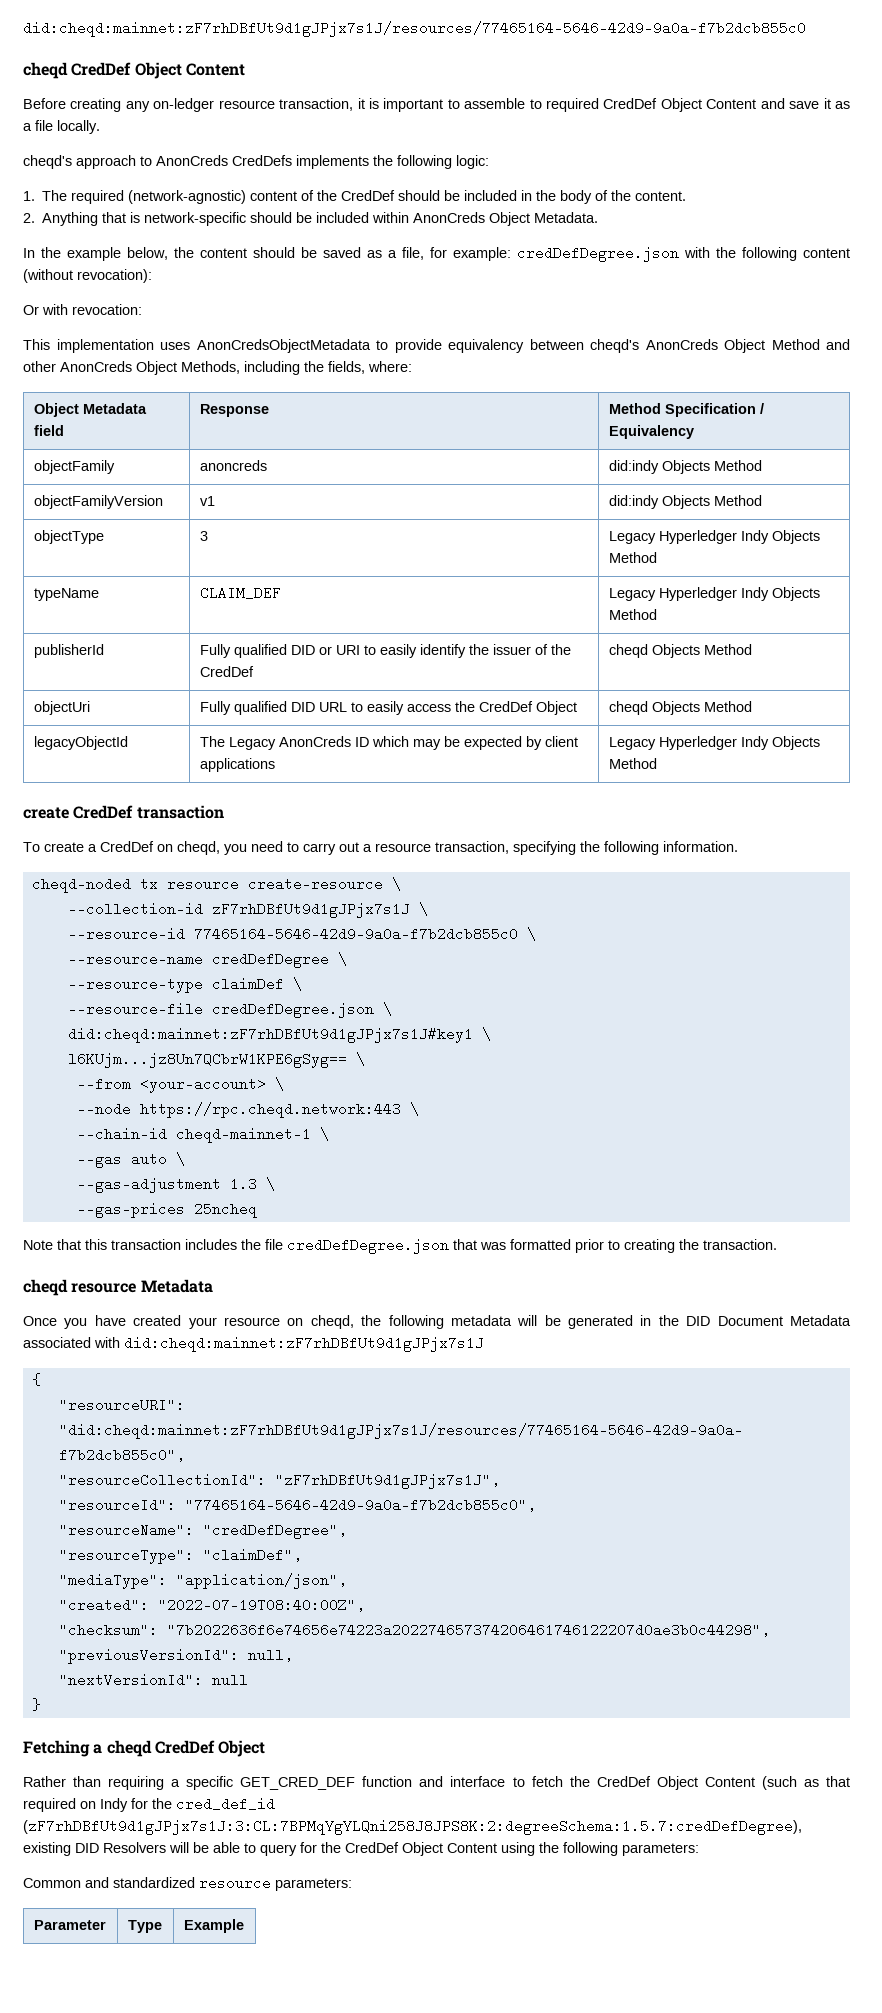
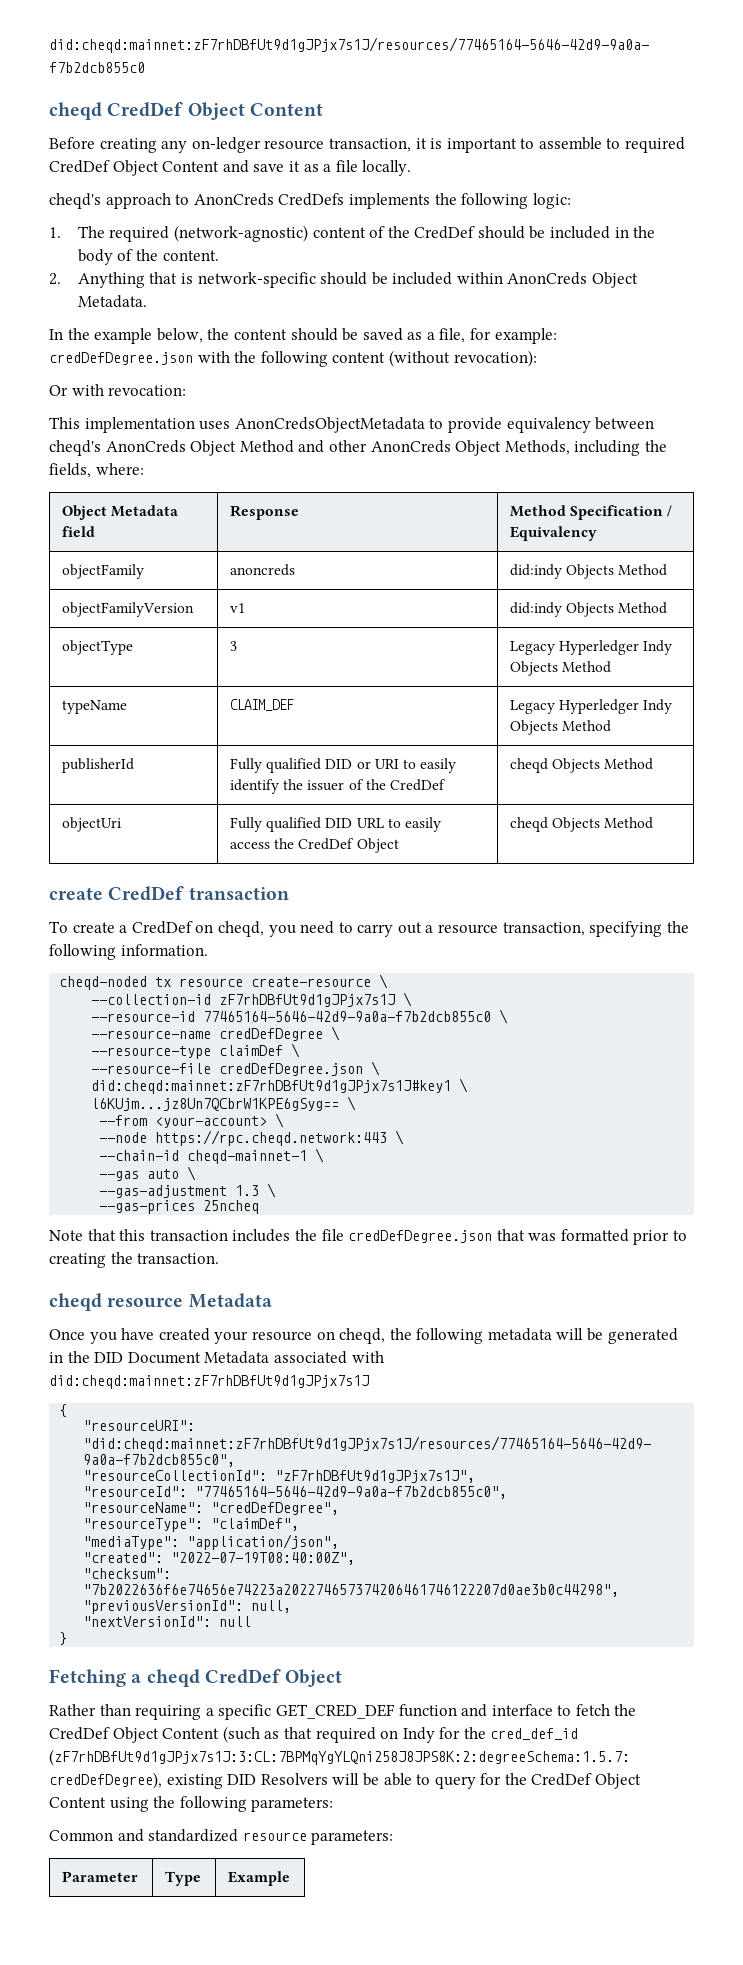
[33,736,128,750] [199,736,578,750] [199,758,275,772] [608,736,820,750] [608,758,657,769] // legacyObjectId | The Legacy AnonCreds ID which may be expected by client applications | Legacy Hyperledger Indy Objects Method -> (654, 823) none

